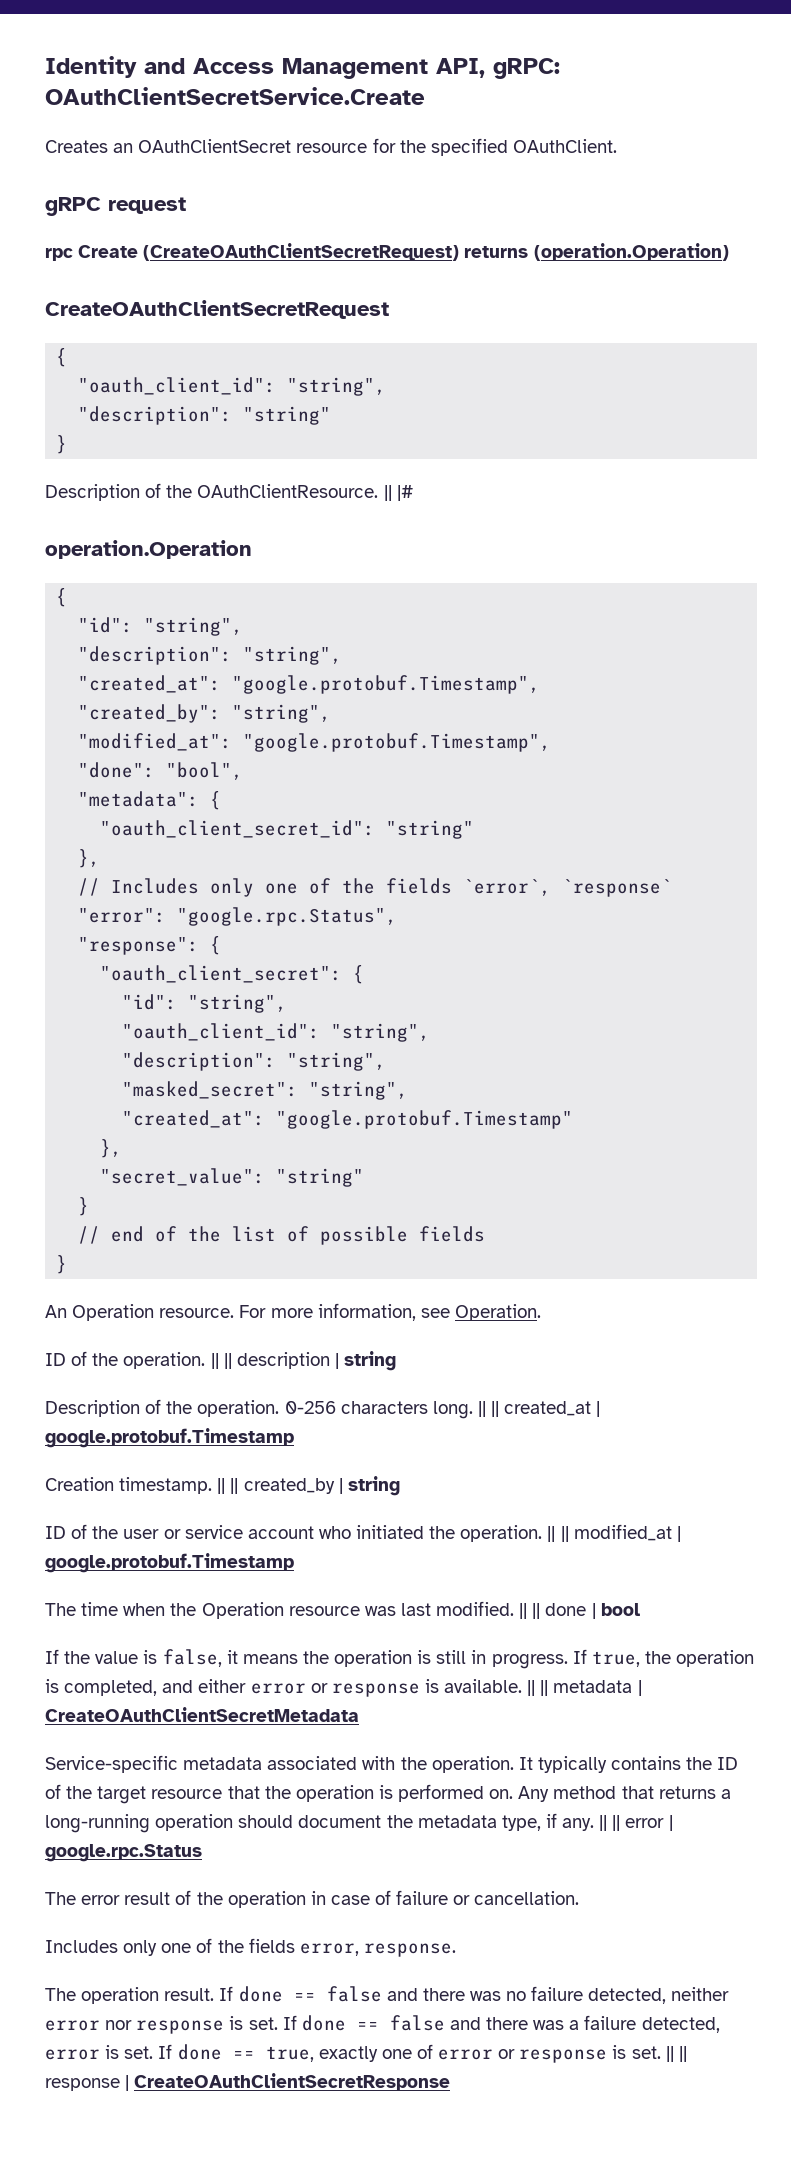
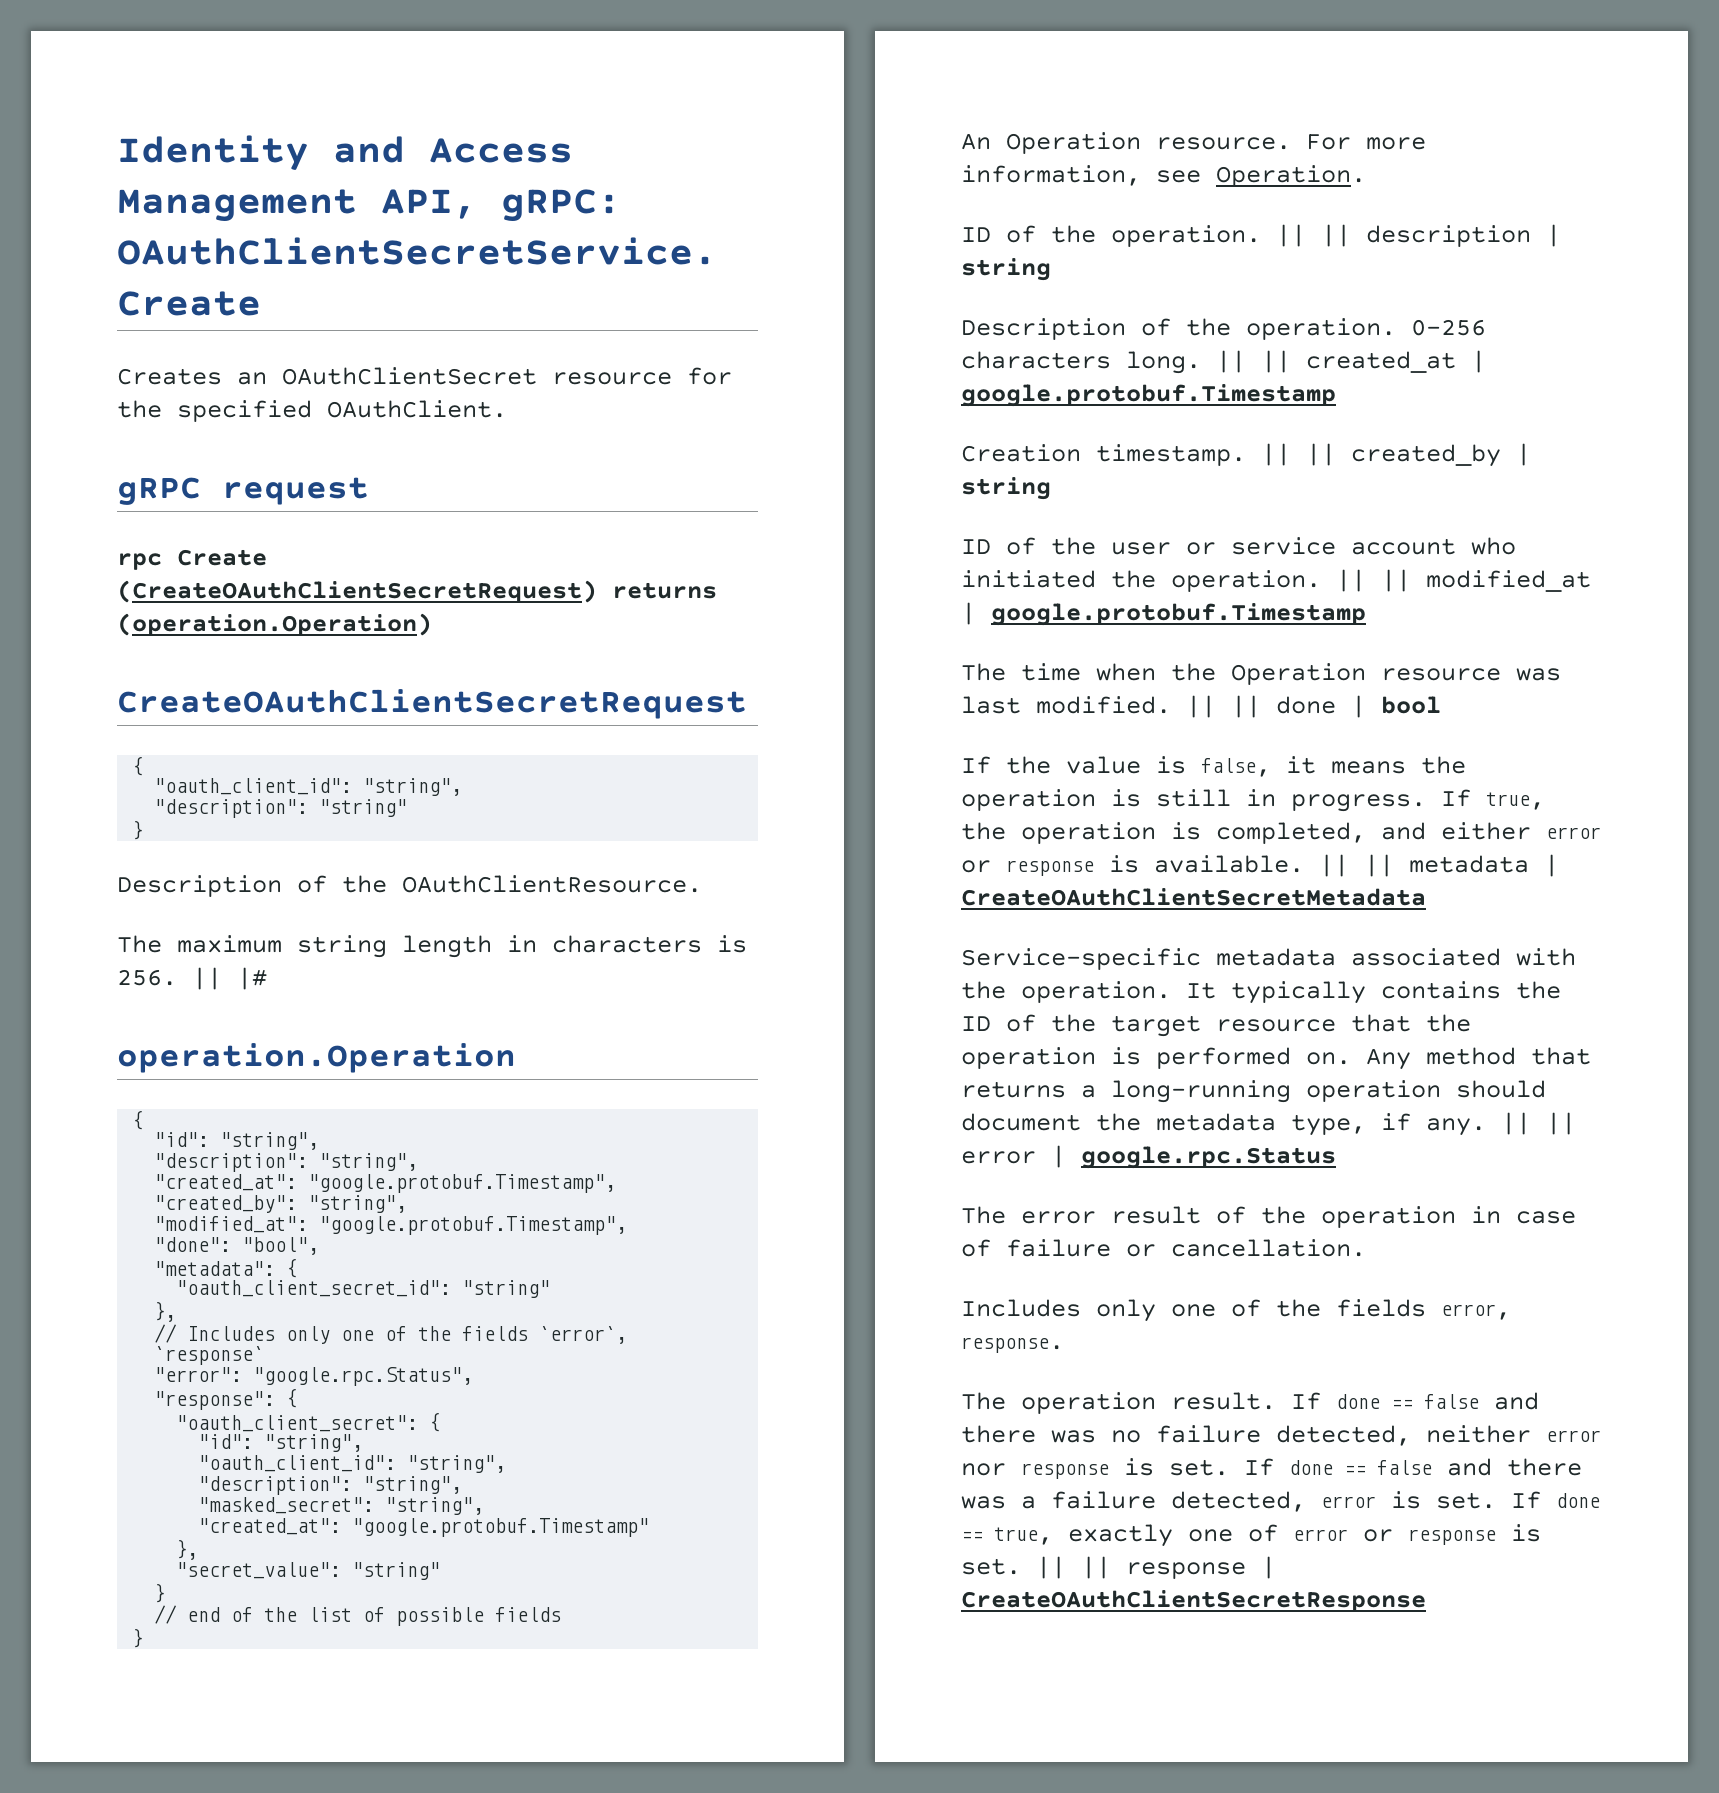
(379, 491) none -> [117,935,747,958] [117,969,177,986] // The maximum string length in characters is 256.

